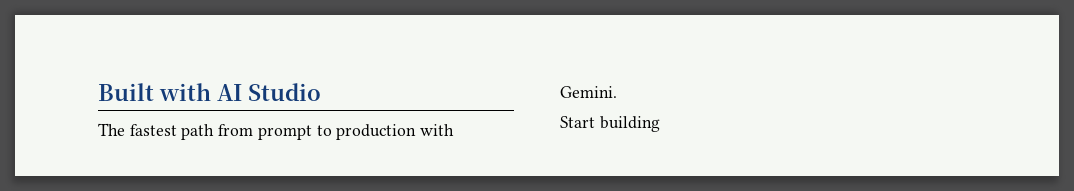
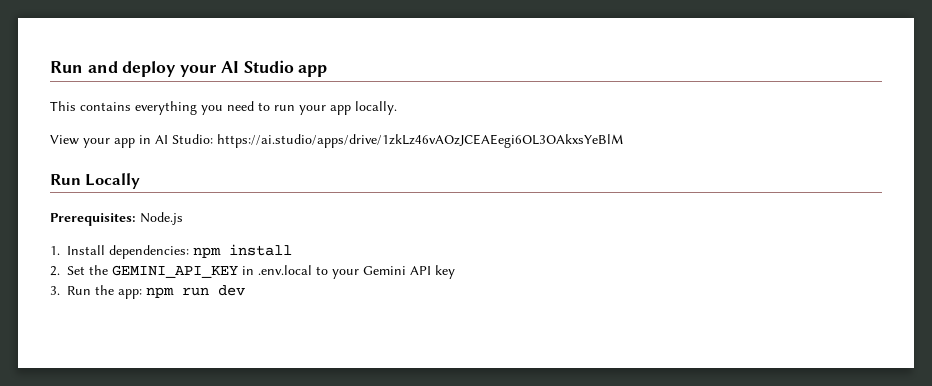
[98,83,321,101] [98,123,455,140] [560,86,617,98] [560,116,660,132] Built with AI Studio // The fastest path from prompt to production with Gemini. // Start building -> [50,60,328,77] [50,101,397,115] [50,134,623,148] [50,173,141,189] [50,212,183,226] [50,244,292,259] [50,265,455,279] [50,285,245,299] Run and deploy your AI Studio app // This contains everything you need to run your app locally. // View your app in AI Studio: https://ai.studio/apps/drive/1zkLz46vAOzJCEAEegi6OL3OAkxsYeBlM // Run Locally // Prerequisites: Node.js // 1. Install dependencies: npm install // 2. Set the GEMINI_API_KEY in .env.local to your Gemini API key // 3. Run the app: npm run dev

